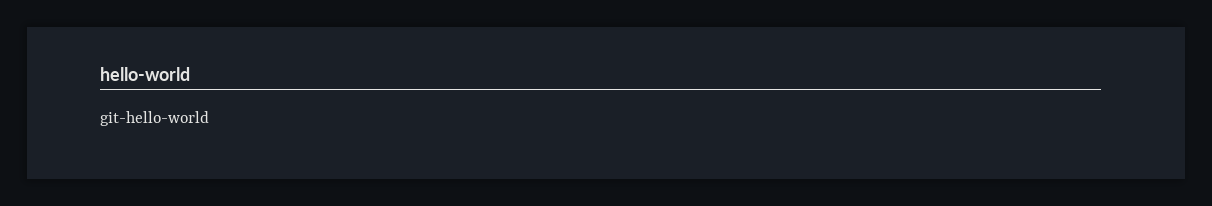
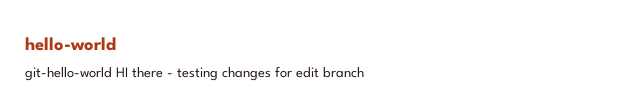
(209, 118) none -> [116,66,364,81] HI there - testing changes for edit branch

